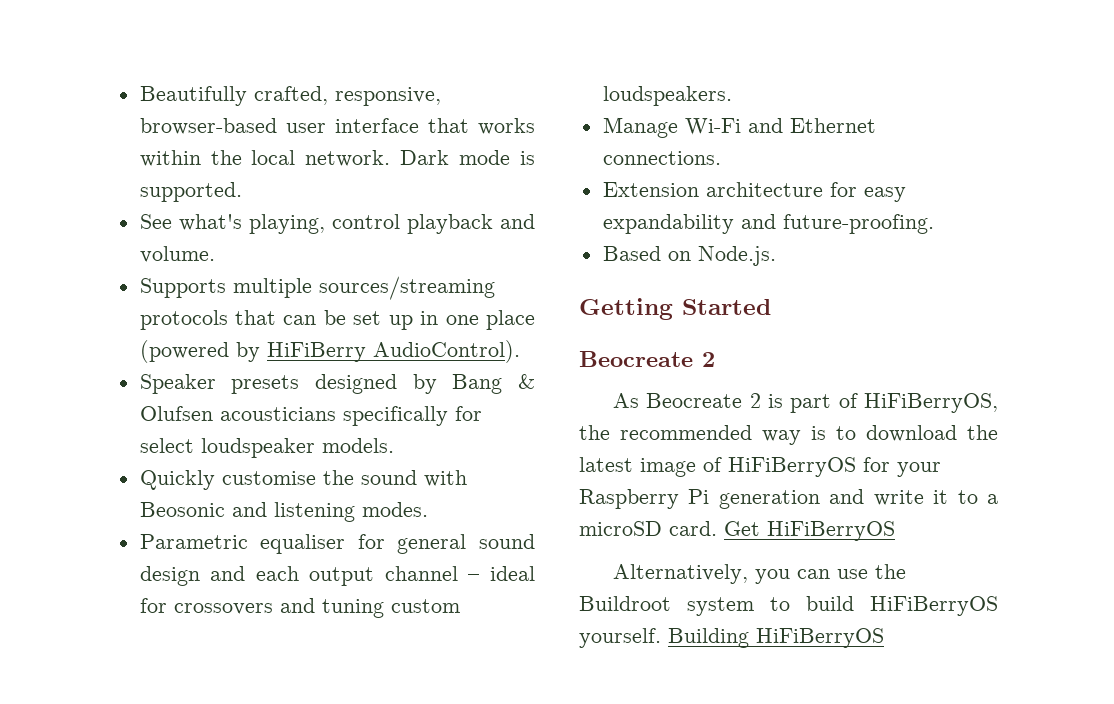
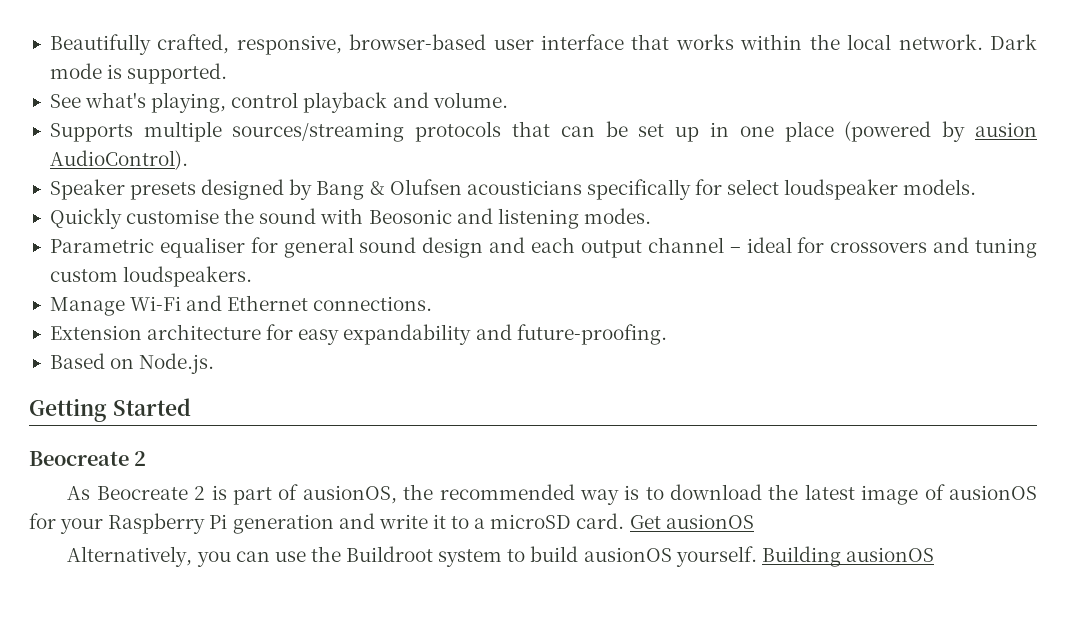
[266,342,366,362] HiFiBerry -> [974,122,1037,137] ausion
[864,393,998,413] HiFiBerryOS, -> [302,485,397,504] ausionOS,
[728,457,856,477] HiFiBerryOS -> [949,485,1038,500] ausionOS
[767,521,895,541] HiFiBerryOS -> [665,514,754,529] ausionOS
[870,596,998,616] HiFiBerryOS -> [583,547,672,562] ausionOS
[756,628,884,648] HiFiBerryOS -> [845,547,934,562] ausionOS

